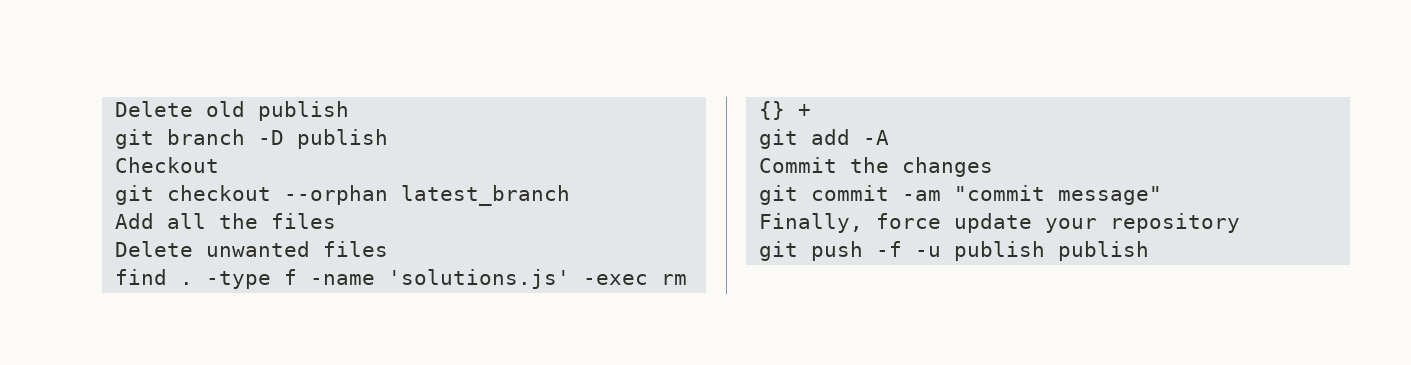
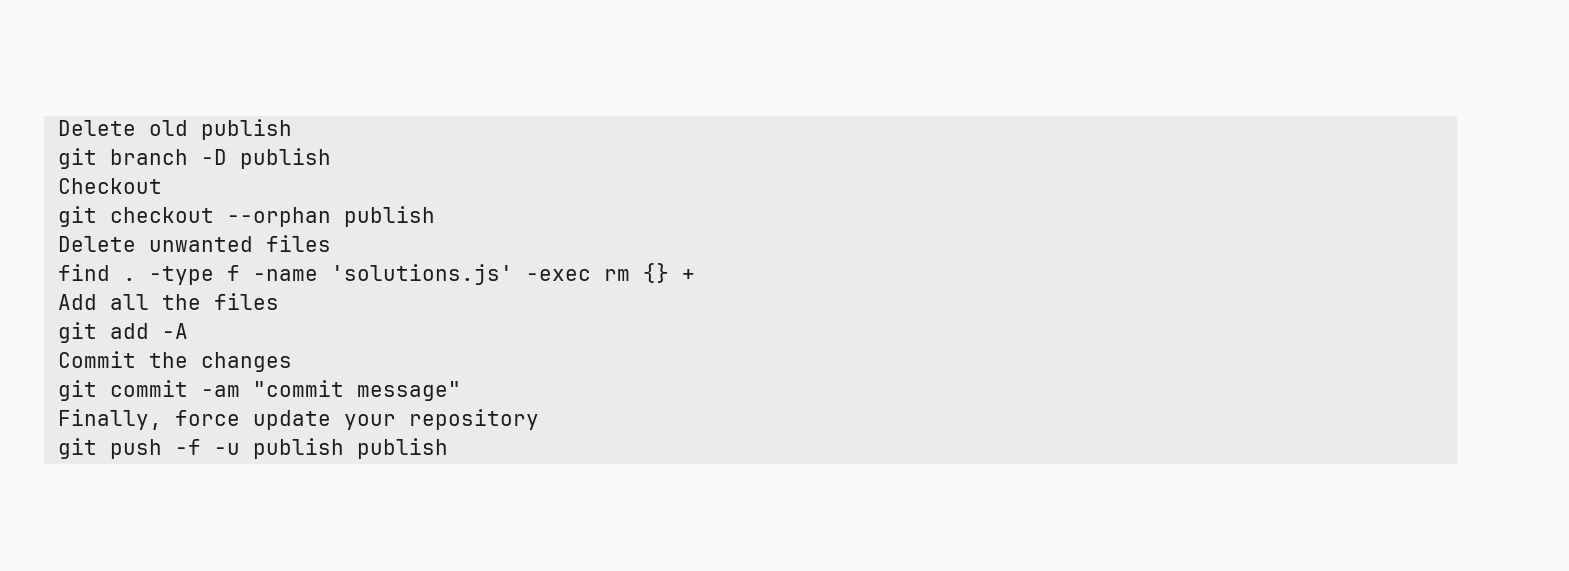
[401,185,571,206] [115,213,337,229] latest_branch // Add all the files -> [344,206,436,227] publish
(812, 110) none -> [58,293,280,310] // Add all the files

